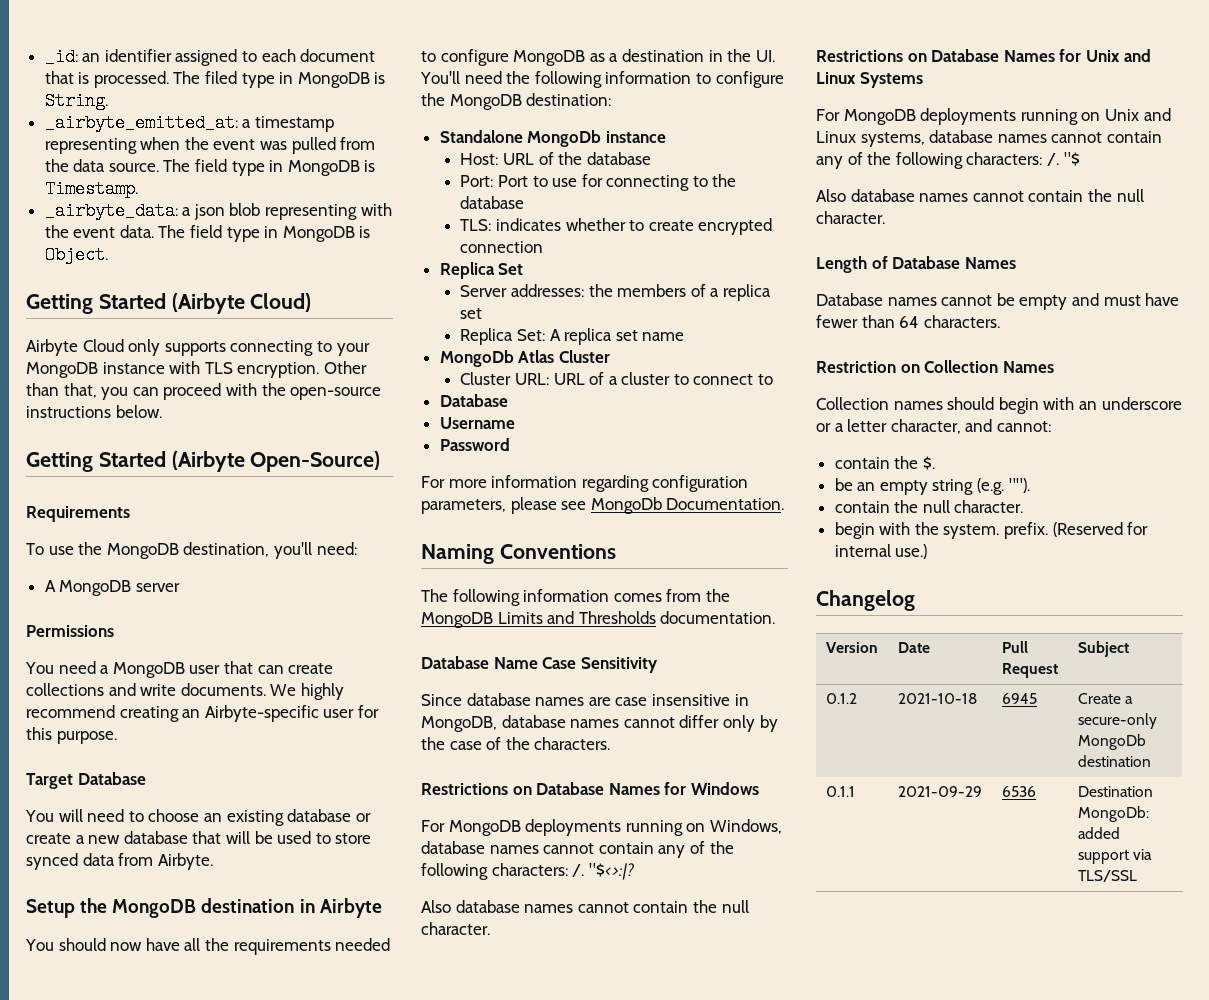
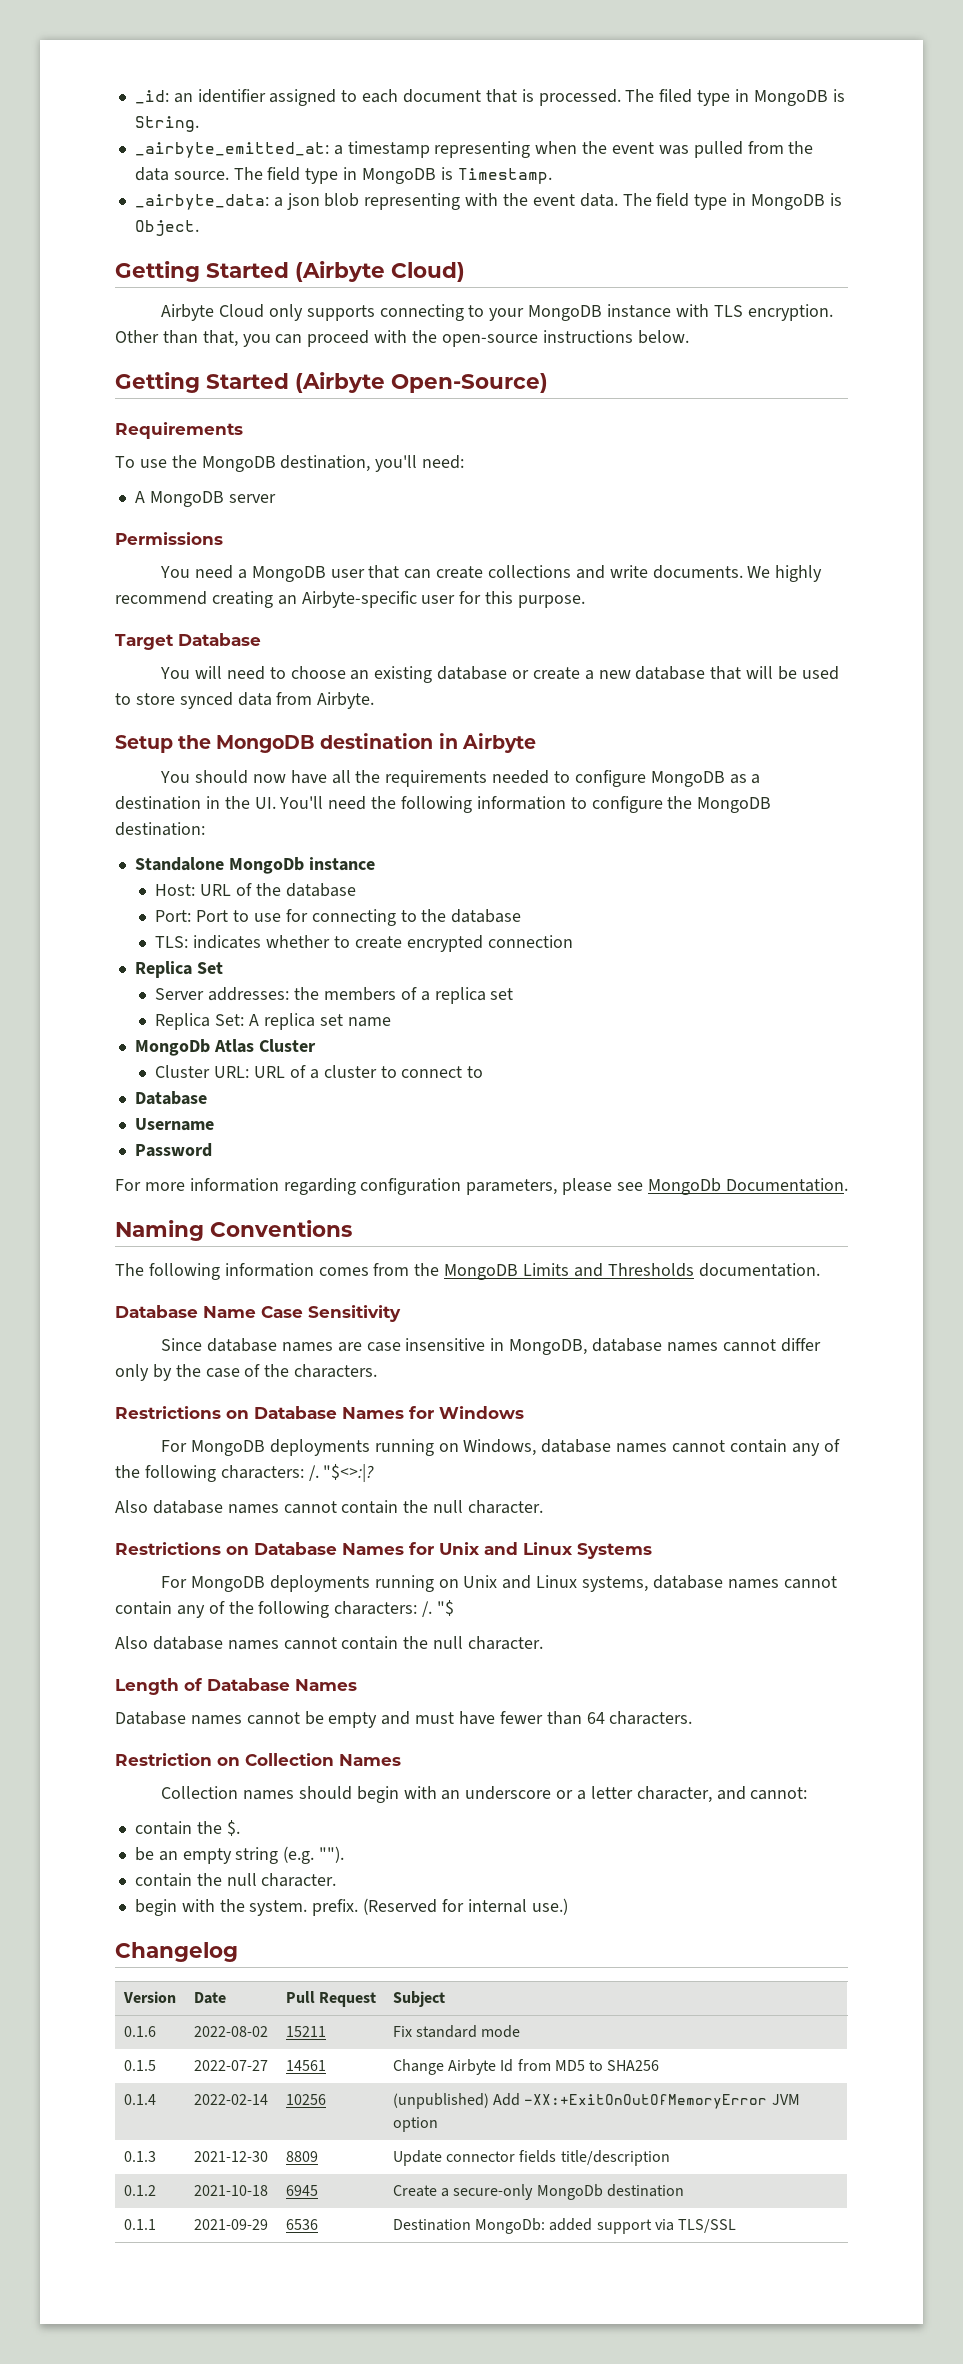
(1129, 649) none -> [123,2026,156,2037] [193,2026,268,2037] [285,2026,326,2037] [392,2025,521,2038] [123,2060,156,2071] [193,2060,268,2071] [285,2060,326,2071] [392,2059,660,2075] [123,2094,156,2105] [193,2094,268,2105] [285,2094,326,2105] [392,2093,800,2109] [392,2117,438,2132] [123,2151,156,2162] [193,2151,268,2162] [285,2151,318,2162] [392,2150,670,2166] // 0.1.6 | 2022-08-02 | 15211 | Fix standard mode // 0.1.5 | 2022-07-27 | 14561 | Change Airbyte Id from MD5 to SHA256 // 0.1.4 | 2022-02-14 | 10256 | (unpublished) Add -XX:+ExitOnOutOfMemoryError JVM option // 0.1.3 | 2021-12-30 | 8809 | Update connector fields title/description

